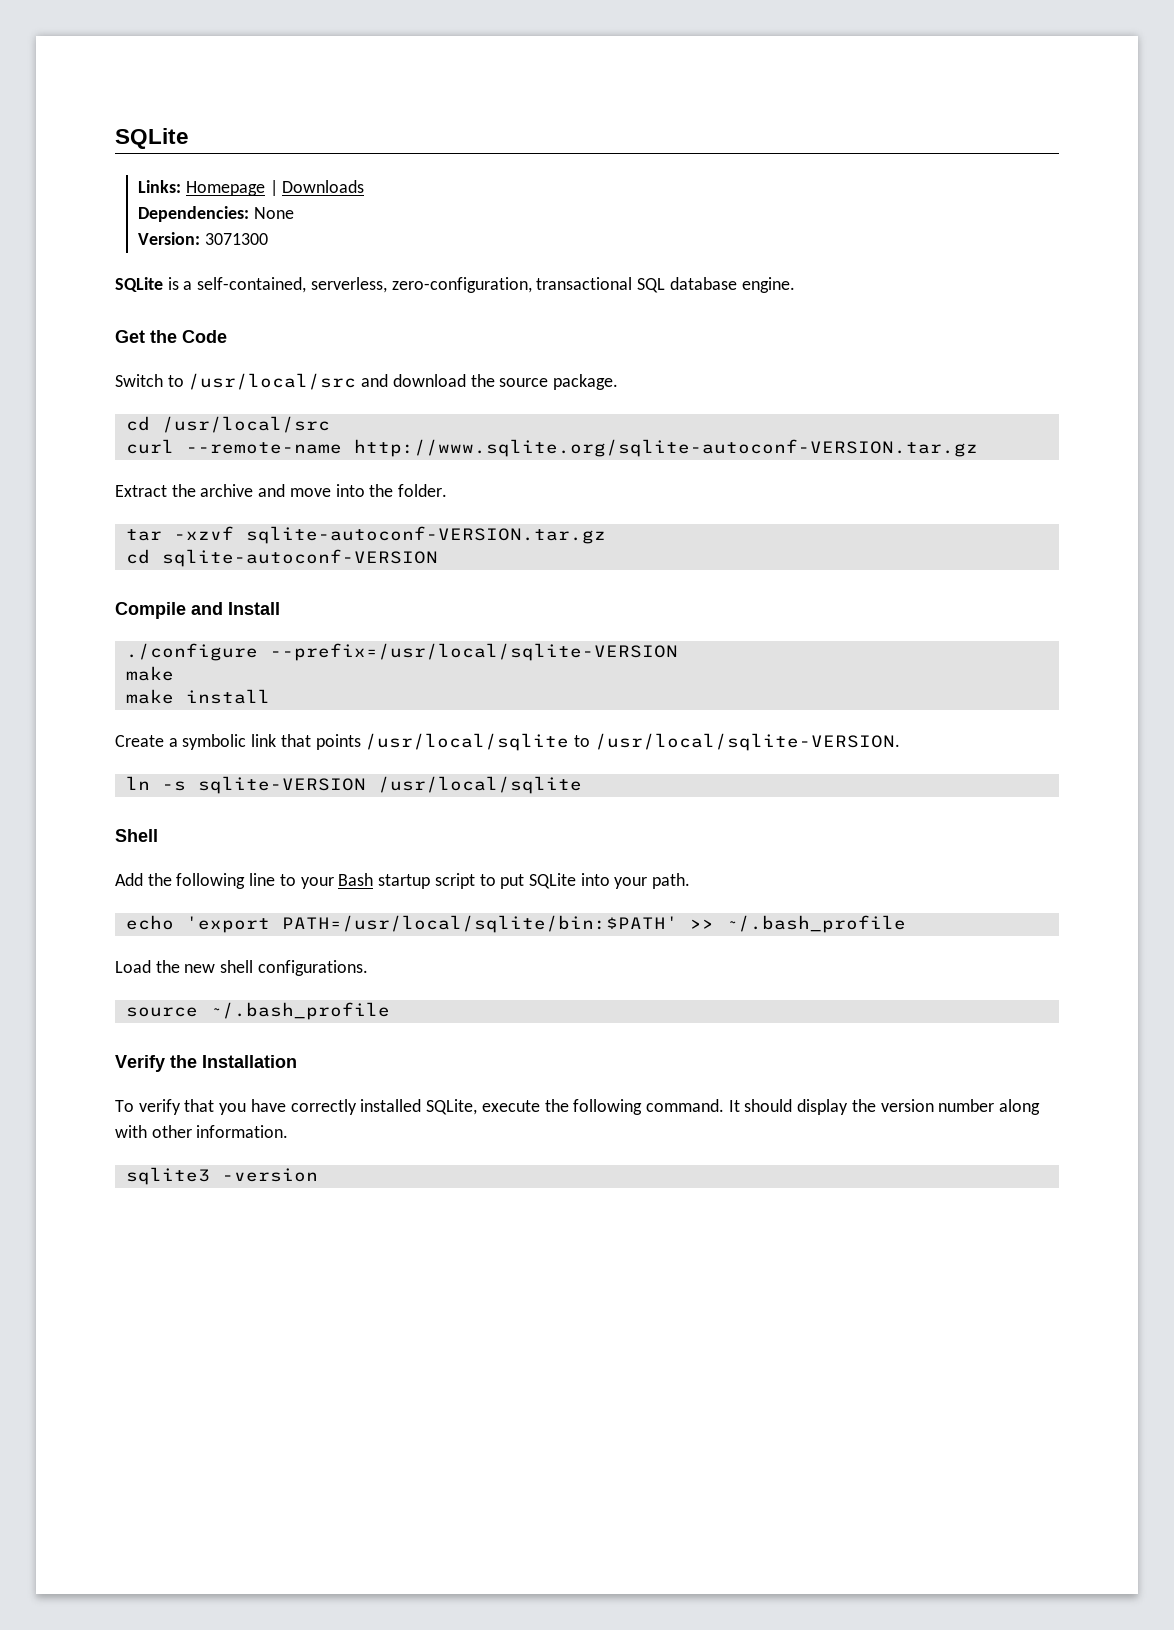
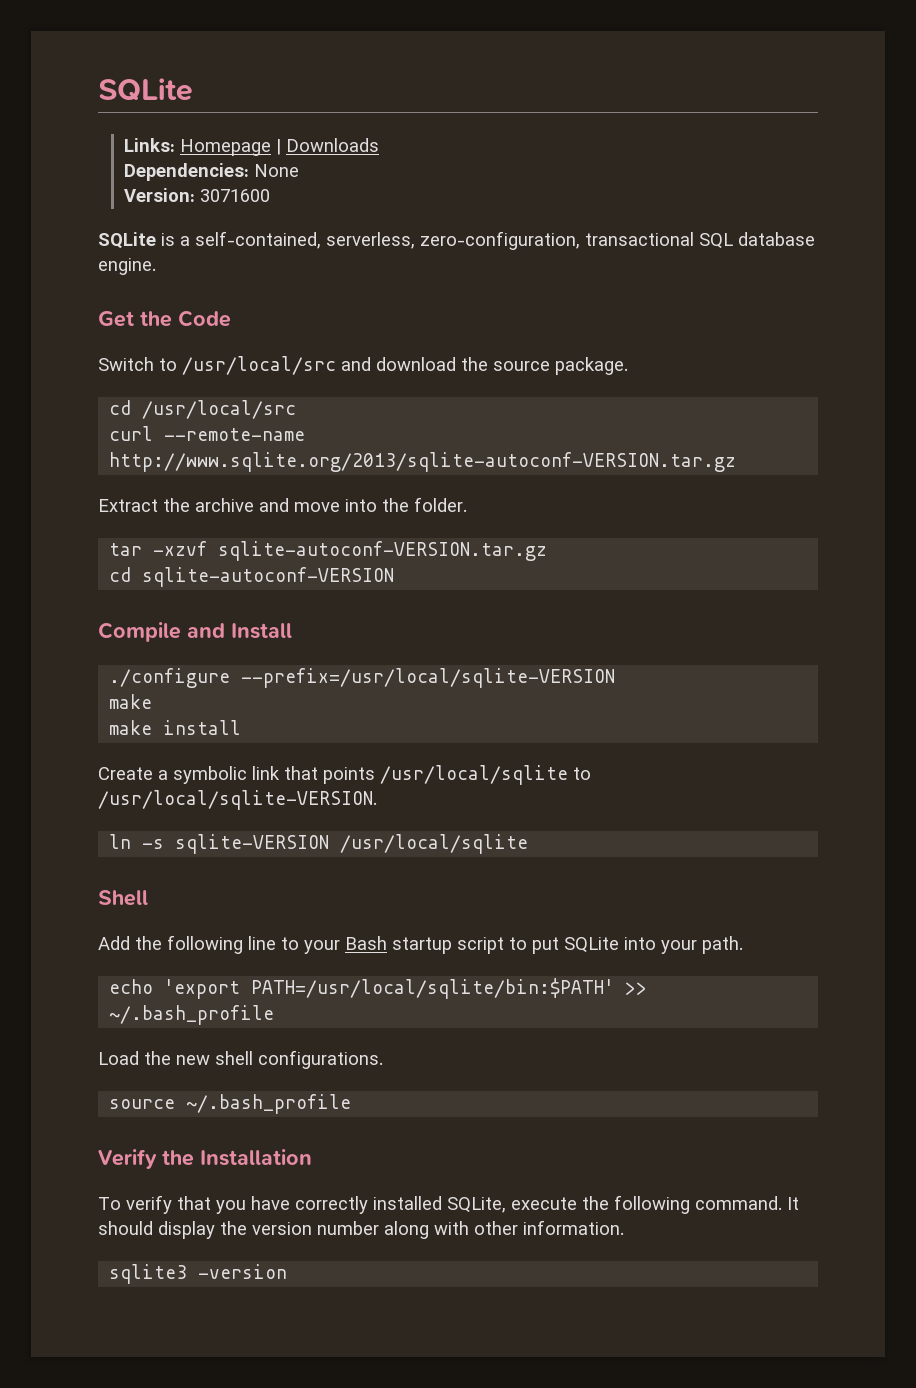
[204,233,268,245] 3071300 -> [200,189,271,202] 3071600
[353,439,978,457] http://www.sqlite.org/sqlite-autoconf-VERSION.tar.gz -> [109,452,737,472] http://www.sqlite.org/2013/sqlite-autoconf-VERSION.tar.gz

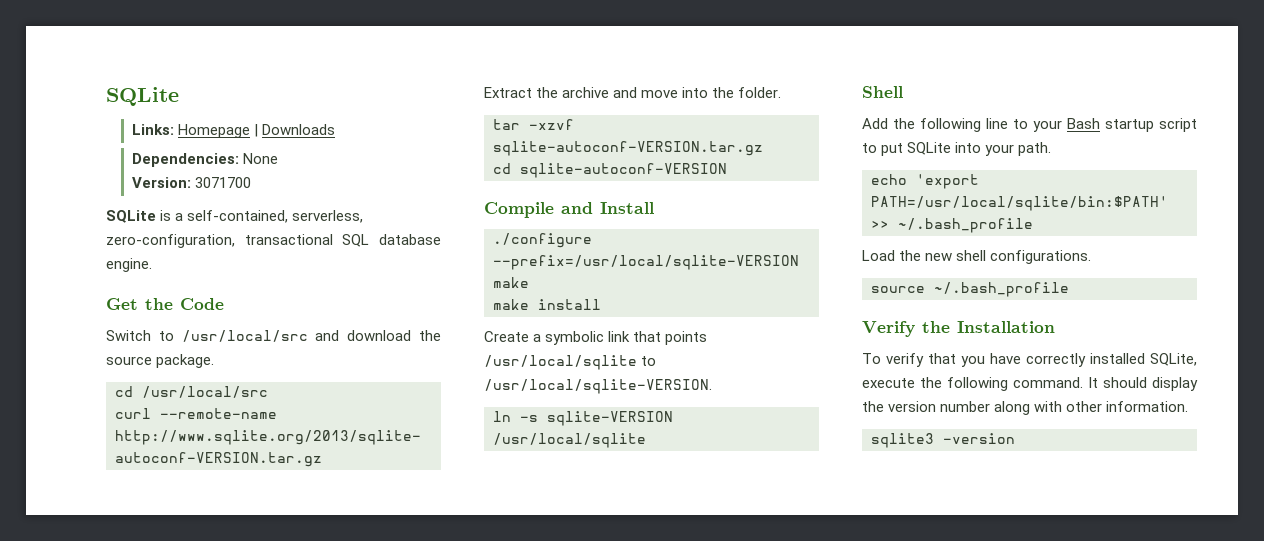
[200,189,271,202] 3071600 -> [194,177,251,188] 3071700

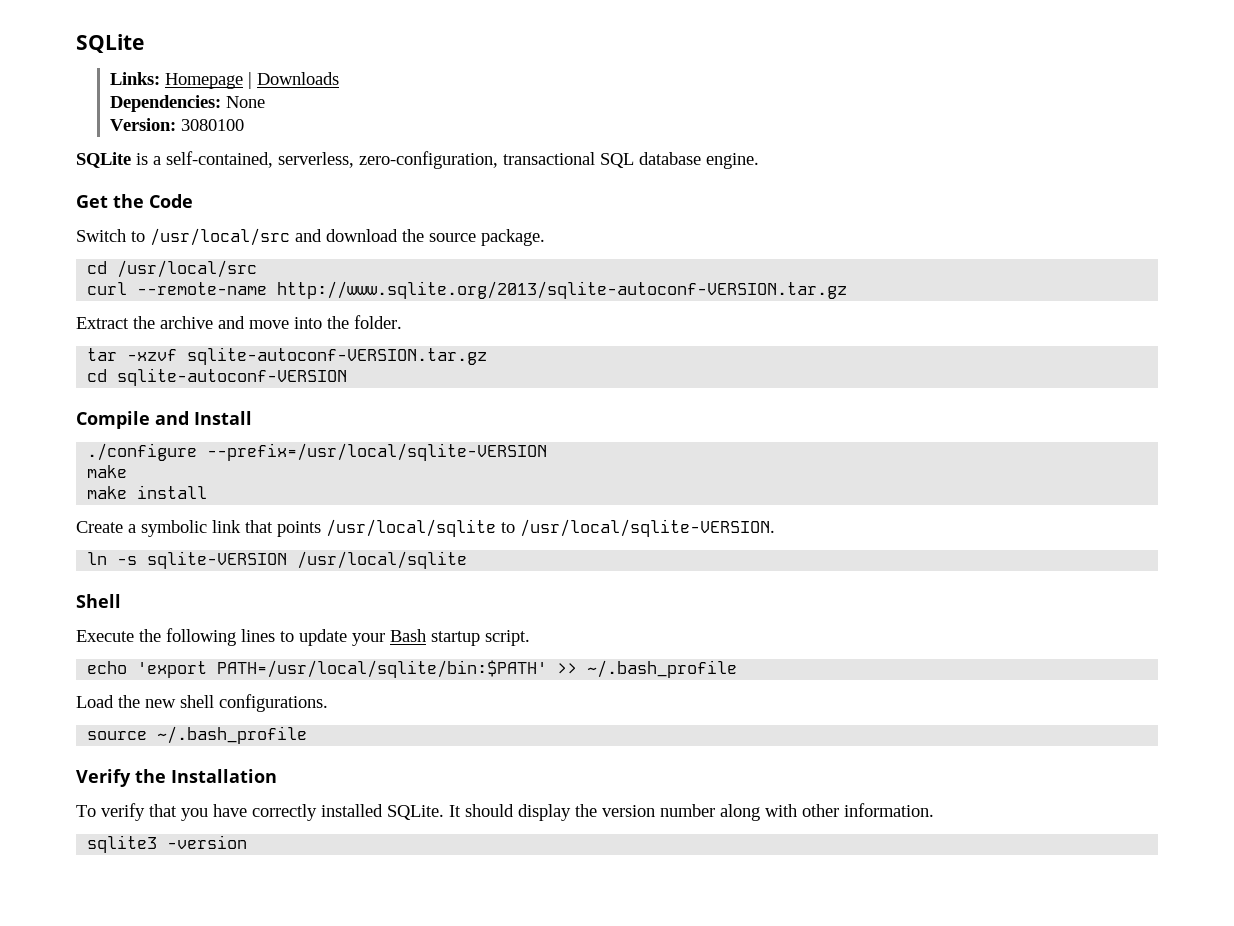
[194,177,251,188] 3071700 -> [181,119,245,131] 3080100
[862,118,1197,132] [862,142,1052,156] Add the following line to your Bash startup script to put SQLite into your path. -> [76,628,530,646] Execute the following lines to update your Bash startup script.
[1150,353,1197,366] [862,377,1083,391] SQLite, execute the following command. -> [387,805,444,820] SQLite.

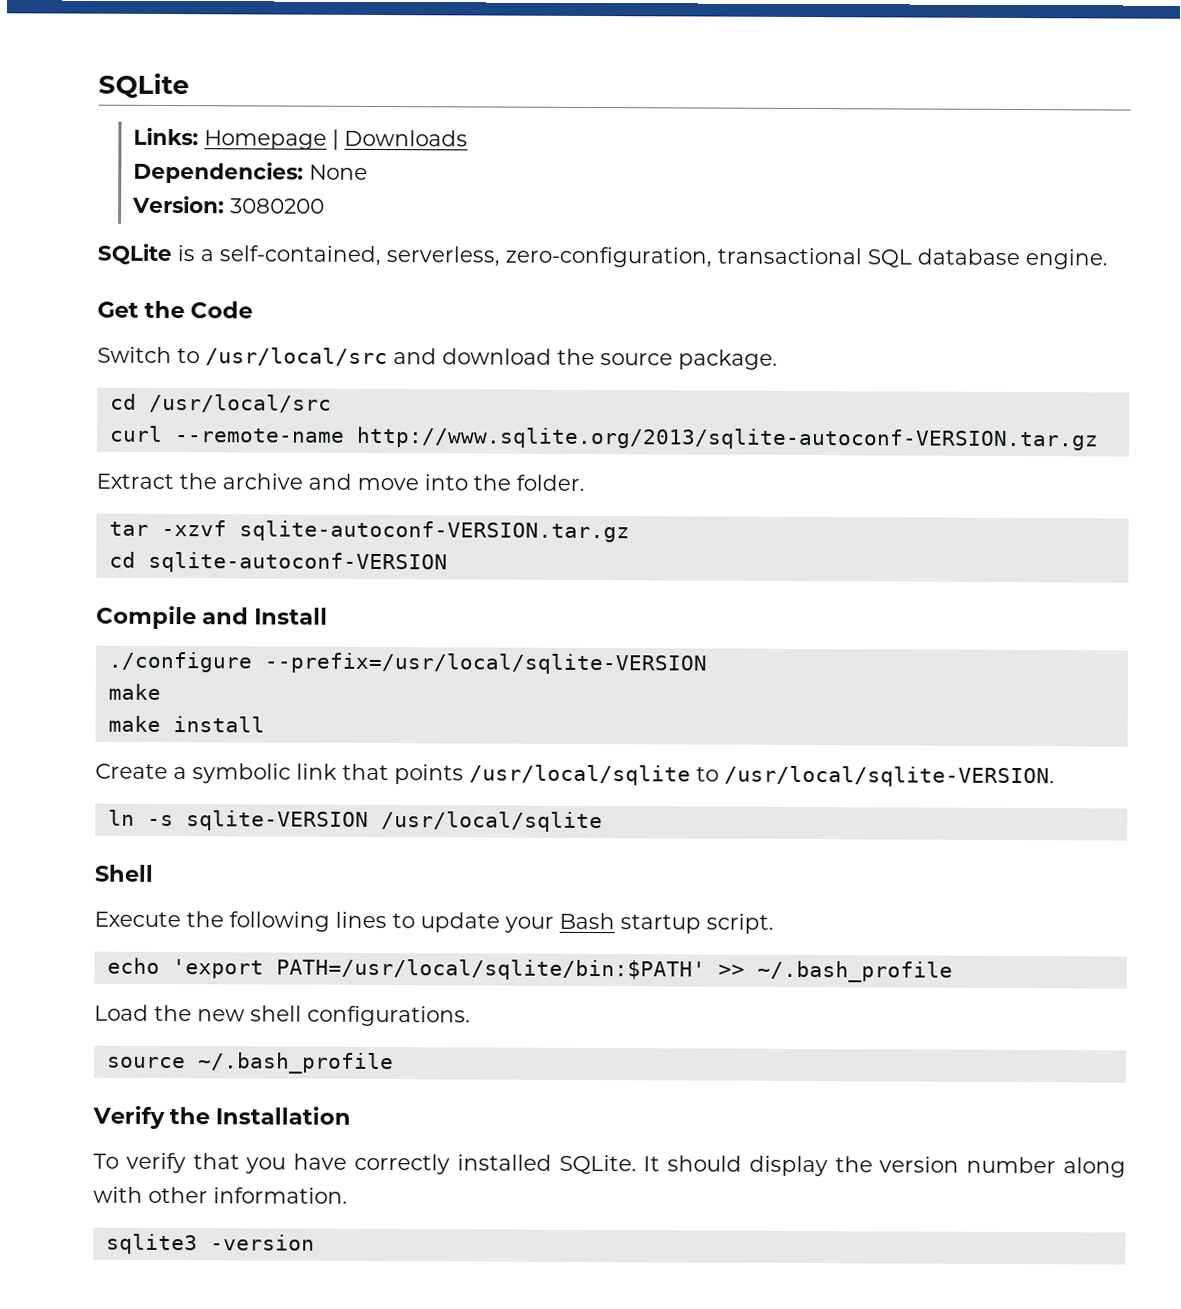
[181,119,245,131] 3080100 -> [229,198,325,214] 3080200

